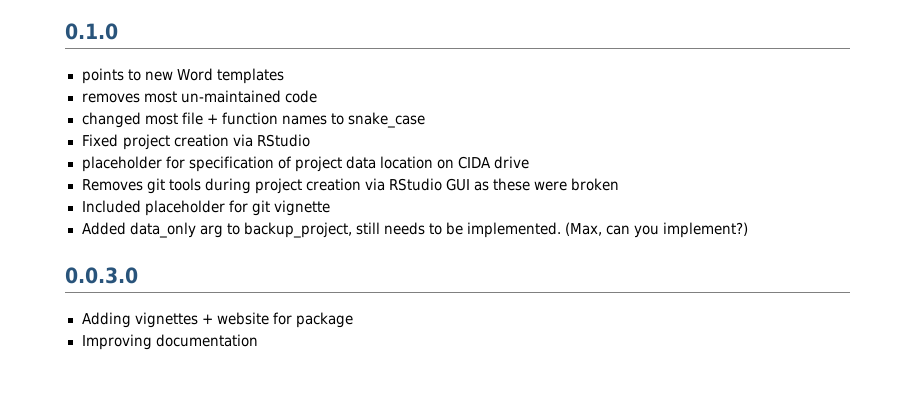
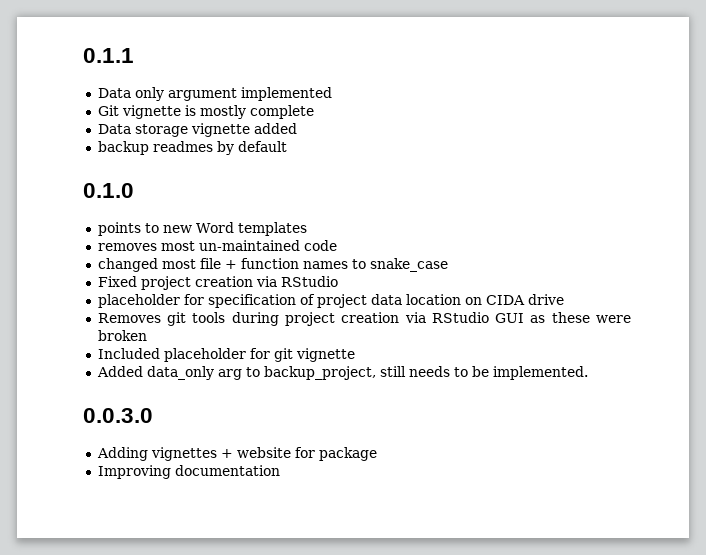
(65, 31) none -> [83,48,134,63] [97,87,332,101] [97,105,314,119] [97,123,297,137] [97,141,287,155] 0.1.1 // Data only argument implemented // Git vignette is mostly complete // Data storage vignette added // backup readmes by default //
[565,222,749,238] (Max, can you implement?) -> (588, 373) none

